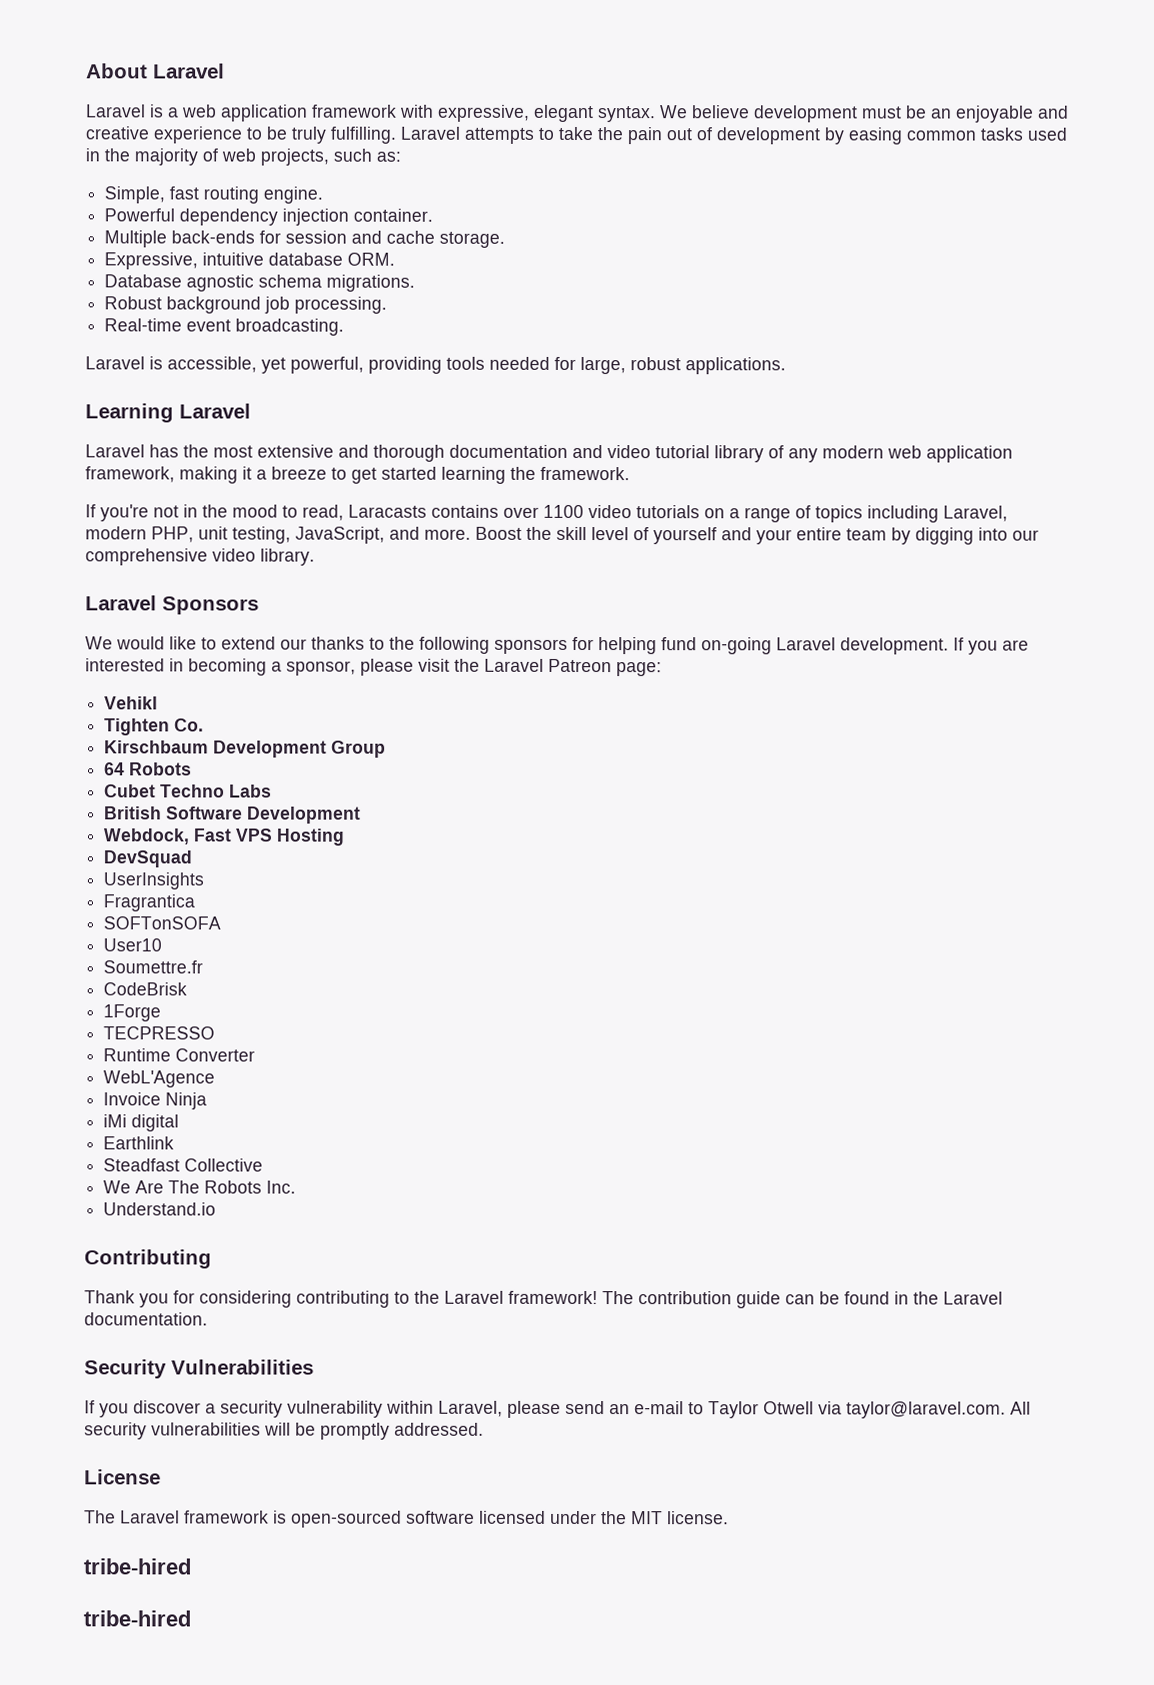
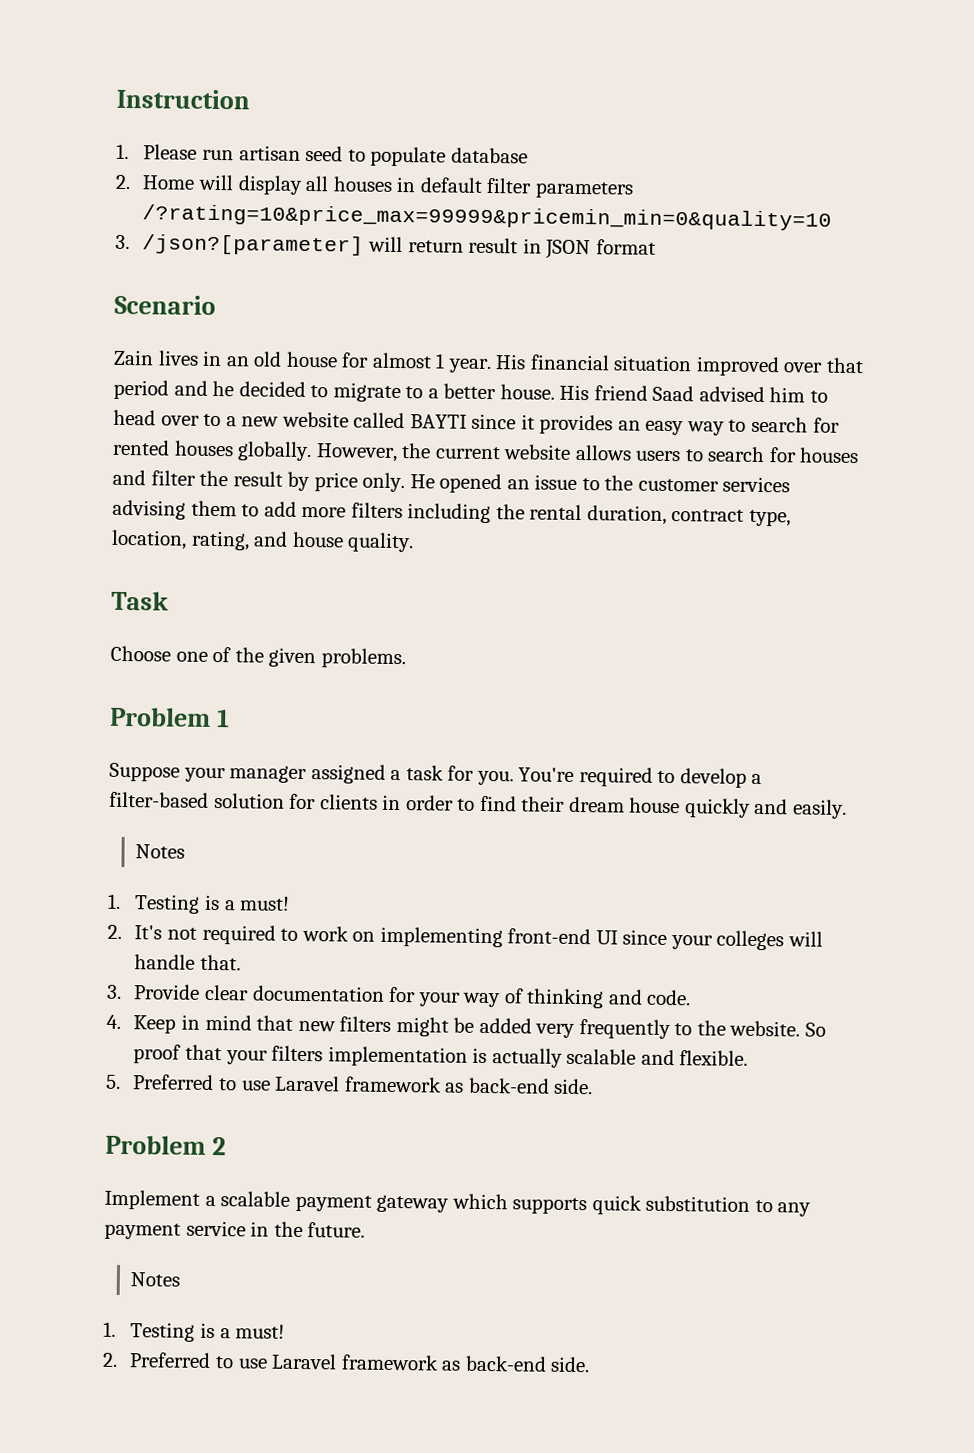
[86,63,225,79] [86,104,1069,123] [85,126,1067,145] [85,148,401,166] [104,186,324,204] [104,208,434,226] [104,230,506,248] [104,252,396,270] [104,274,416,292] [104,296,388,314] [104,318,345,336] [85,356,786,375] [85,403,251,423] [85,444,1013,463] [85,466,630,484] [85,504,1008,523] [85,526,1039,545] [85,548,315,566] [85,595,259,615] [85,636,1029,655] [85,658,662,677] [104,696,159,710] [104,718,205,736] [104,740,387,758] [104,762,193,776] [104,784,273,798] [104,806,362,824] [103,828,346,846] [103,850,193,868] [103,872,205,890] [103,894,196,912] [103,916,222,930] [103,938,163,952] [103,960,204,974] [103,982,188,996] [103,1004,162,1022] [103,1026,216,1040] [103,1048,256,1062] [103,1070,216,1088] [103,1092,208,1110] [103,1114,180,1132] [103,1136,175,1150] [103,1158,264,1172] [103,1180,297,1194] [103,1202,217,1216] [84,1249,212,1269] [84,1290,1003,1309] [84,1312,208,1326] [84,1359,314,1379] [84,1400,1031,1419] [84,1422,484,1440] [84,1469,161,1485] [84,1510,729,1528] [83,1558,191,1575] [83,1610,191,1627] About Laravel // Laravel is a web application framework with expressive, elegant syntax. We believe development must be an enjoyable and creative experience to be truly fulfilling. Laravel attempts to take the pain out of development by easing common tasks used in the majority of web projects, such as: // Simple, fast routing engine. // Powerful dependency injection container. // Multiple back-ends for session and cache storage. // Expressive, intuitive database ORM. // Database agnostic schema migrations. // Robust background job processing. // Real-time event broadcasting. // Laravel is accessible, yet powerful, providing tools needed for large, robust applications. // Learning Laravel // Laravel has the most extensive and thorough documentation and video tutorial library of any modern web application framework, making it a breeze to get started learning the framework. // If you're not in the mood to read, Laracasts contains over 1100 video tutorials on a range of topics including Laravel, modern PHP, unit testing, JavaScript, and more. Boost the skill level of yourself and your entire team by digging into our comprehensive video library. // Laravel Sponsors // We would like to extend our thanks to the following sponsors for helping fund on-going Laravel development. If you are interested in becoming a sponsor, please visit the Laravel Patreon page: // Vehikl // Tighten Co. // Kirschbaum Development Group // 64 Robots // Cubet Techno Labs // British Software Development // Webdock, Fast VPS Hosting // DevSquad // UserInsights // Fragrantica // SOFTonSOFA // User10 // Soumettre.fr // CodeBrisk // 1Forge // TECPRESSO // Runtime Converter // WebL'Agence // Invoice Ninja // iMi digital // Earthlink // Steadfast Collective // We Are The Robots Inc. // Understand.io // Contributing // Thank you for considering contributing to the Laravel framework! The contribution guide can be found in the Laravel documentation. // Security Vulnerabilities // If you discover a security vulnerability within Laravel, please send an e-mail to Taylor Otwell via taylor@laravel.com. All security vulnerabilities will be promptly addressed. // License // The Laravel framework is open-sourced software licensed under the MIT license. // tribe-hired // tribe-hired -> [116,88,250,110] [116,143,528,167] [115,174,633,199] [142,204,833,231] [115,234,656,260] [114,294,216,315] [113,349,865,377] [113,379,829,403] [113,409,840,436] [112,439,860,464] [112,469,791,494] [112,499,791,527] [111,529,415,553] [111,590,169,611] [110,645,406,669] [109,706,231,728] [109,762,763,788] [109,791,847,819] [135,844,186,859] [107,893,291,914] [107,924,823,951] [134,954,242,971] [106,984,692,1009] [106,1014,826,1040] [133,1044,749,1068] [105,1074,594,1095] [105,1134,227,1156] [104,1189,812,1217] [104,1220,366,1240] [130,1272,181,1287] [103,1321,286,1342] [102,1352,591,1373] Instruction // 1. Please run artisan seed to populate database // 2. Home will display all houses in default filter parameters /?rating=10&price_max=99999&pricemin_min=0&quality=10 // 3. /json?[parameter] will return result in JSON format // Scenario // Zain lives in an old house for almost 1 year. His financial situation improved over that period and he decided to migrate to a better house. His friend Saad advised him to head over to a new website called BAYTI since it provides an easy way to search for rented houses globally. However, the current website allows users to search for houses and filter the result by price only. He opened an issue to the customer services advising them to add more filters including the rental duration, contract type, location, rating, and house quality. // Task // Choose one of the given problems. // Problem 1 // Suppose your manager assigned a task for you. You're required to develop a filter-based solution for clients in order to find their dream house quickly and easily. // Notes // 1. Testing is a must! // 2. It's not required to work on implementing front-end UI since your colleges will handle that. // 3. Provide clear documentation for your way of thinking and code. // 4. Keep in mind that new filters might be added very frequently to the website. So proof that your filters implementation is actually scalable and flexible. // 5. Preferred to use Laravel framework as back-end side. // Problem 2 // Implement a scalable payment gateway which supports quick substitution to any payment service in the future. // Notes // 1. Testing is a must! // 2. Preferred to use Laravel framework as back-end side.

